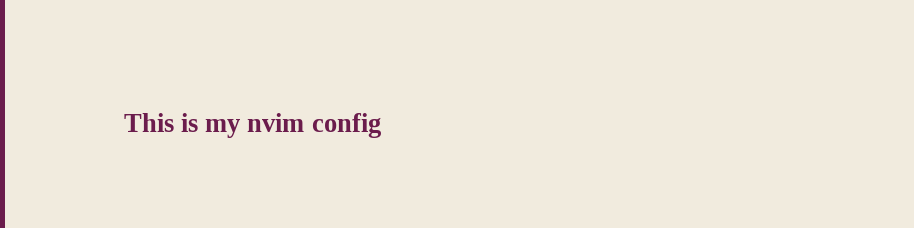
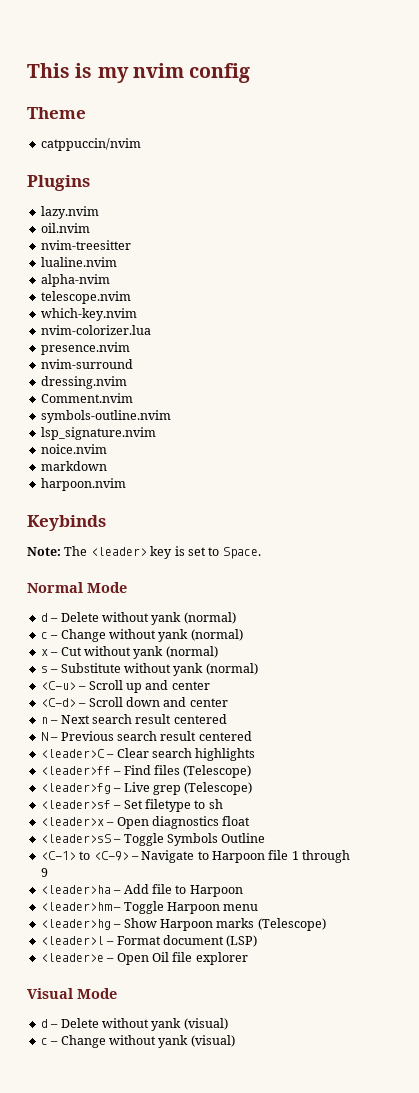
(381, 125) none -> [27,107,86,119] [40,138,141,151] [27,175,90,191] [40,206,99,219] [40,223,90,233] [40,240,131,250] [40,257,117,267] [40,274,110,287] [40,291,131,304] [40,308,137,321] [40,325,151,335] [40,342,130,355] [40,359,133,369] [40,376,127,389] [40,393,133,403] [40,410,171,423] [40,427,156,440] [40,444,107,454] [40,461,107,471] [40,478,126,491] [27,515,106,531] [27,546,261,559] [27,582,127,593] [40,612,236,625] [40,629,243,642] [40,646,218,659] [40,663,258,676] [40,680,210,693] [40,697,228,707] [40,714,227,724] [40,731,252,741] [40,748,256,761] [40,765,252,778] [40,782,253,795] [40,799,223,812] [40,816,251,829] [40,833,266,846] [40,850,351,863] [40,868,48,877] [40,884,243,897] [40,901,259,914] [40,918,326,931] [40,935,258,947] [40,952,248,965] [27,988,117,999] [40,1018,228,1031] [40,1035,235,1048] // Theme // catppuccin/nvim // Plugins // lazy.nvim // oil.nvim // nvim-treesitter // lualine.nvim // alpha-nvim // telescope.nvim // which-key.nvim // nvim-colorizer.lua // presence.nvim // nvim-surround // dressing.nvim // Comment.nvim // symbols-outline.nvim // lsp_signature.nvim // noice.nvim // markdown // harpoon.nvim // Keybinds // Note: The <leader> key is set to Space. // Normal Mode // d – Delete without yank (normal) // c – Change without yank (normal) // x – Cut without yank (normal) // s – Substitute without yank (normal) // <C-u> – Scroll up and center // <C-d> – Scroll down and center // n – Next search result centered // N – Previous search result centered // <leader>C – Clear search highlights // <leader>ff – Find files (Telescope) // <leader>fg – Live grep (Telescope) // <leader>sf – Set filetype to sh // <leader>x – Open diagnostics float // <leader>sS – Toggle Symbols Outline // <C-1> to <C-9> – Navigate to Harpoon file 1 through 9 // <leader>ha – Add file to Harpoon // <leader>hm – Toggle Harpoon menu // <leader>hg – Show Harpoon marks (Telescope) // <leader>l – Format document (LSP) // <leader>e – Open Oil file explorer // Visual Mode // d – Delete without yank (visual) // c – Change without yank (visual)

